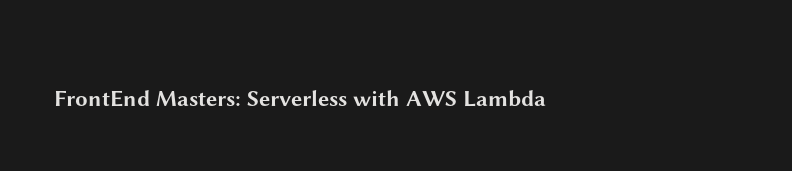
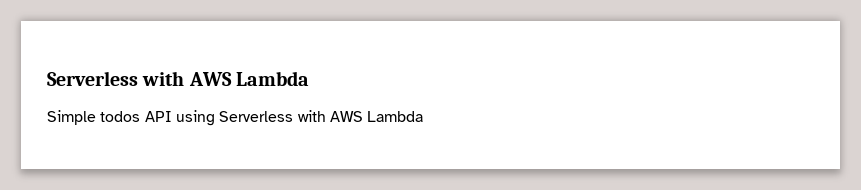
[54,90,547,107] FrontEnd Masters: Serverless with AWS Lambda -> [47,71,310,86] [47,110,424,126] Serverless with AWS Lambda // Simple todos API using Serverless with AWS Lambda

